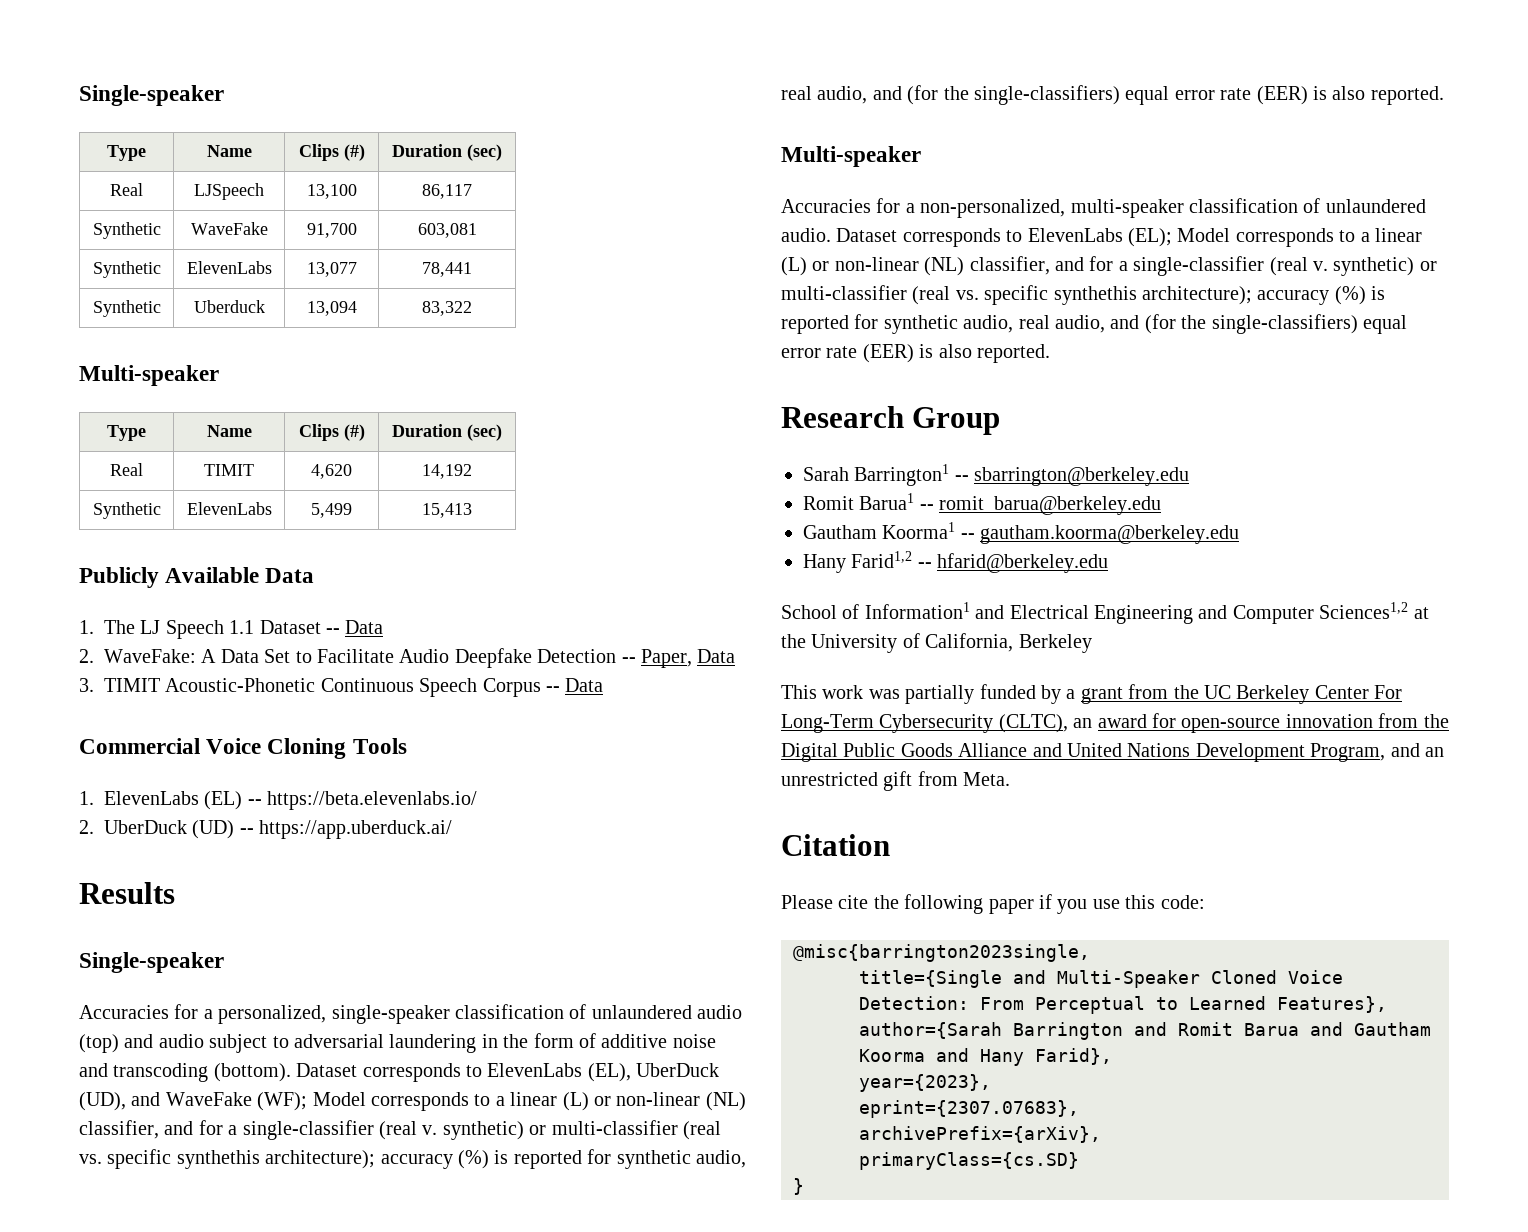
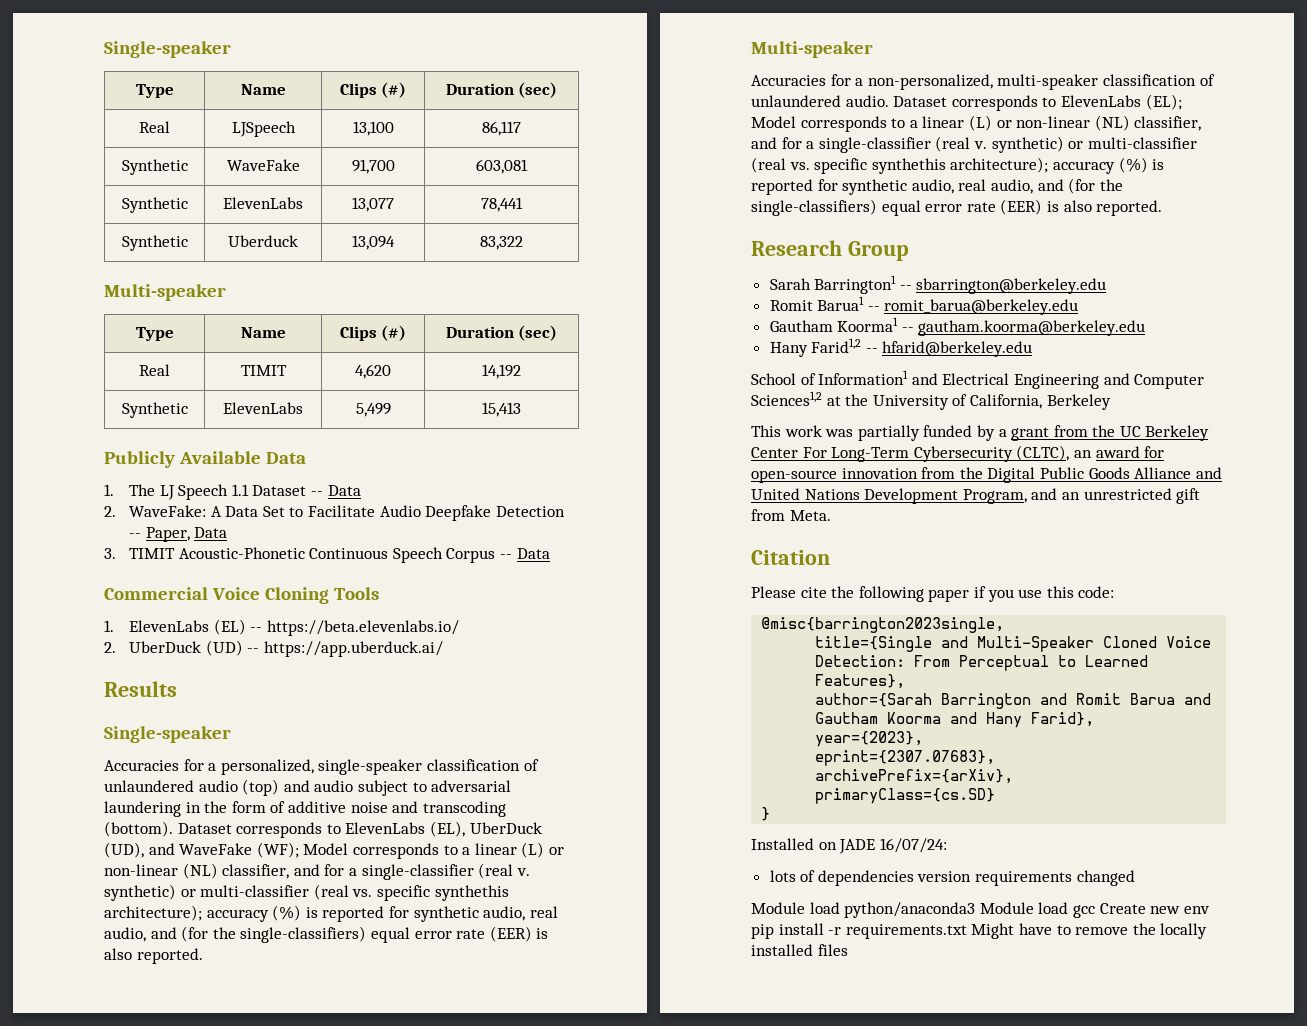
(804, 1186) none -> [751,838,947,854] [769,870,1135,886] [751,902,1210,918] [751,923,1208,939] [751,944,848,956] // Installed on JADE 16/07/24: // lots of dependencies version requirements changed // Module load python/anaconda3 Module load gcc Create new env pip install -r requirements.txt Might have to remove the locally installed files

